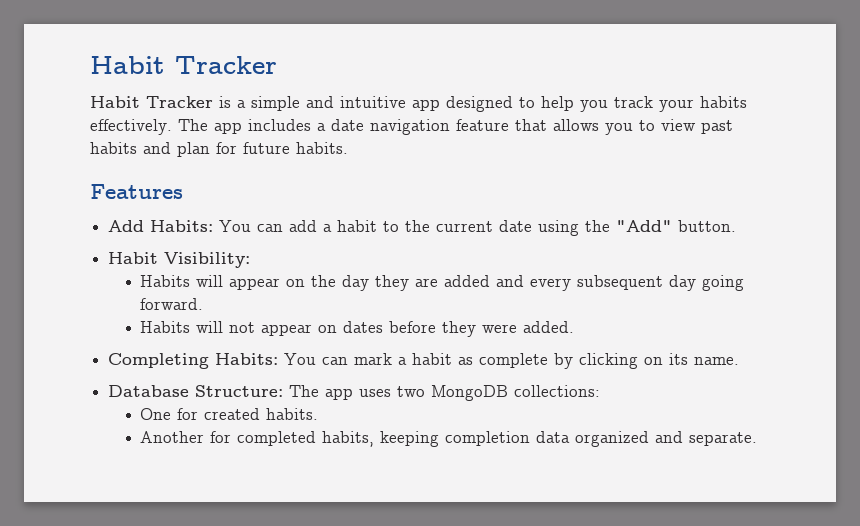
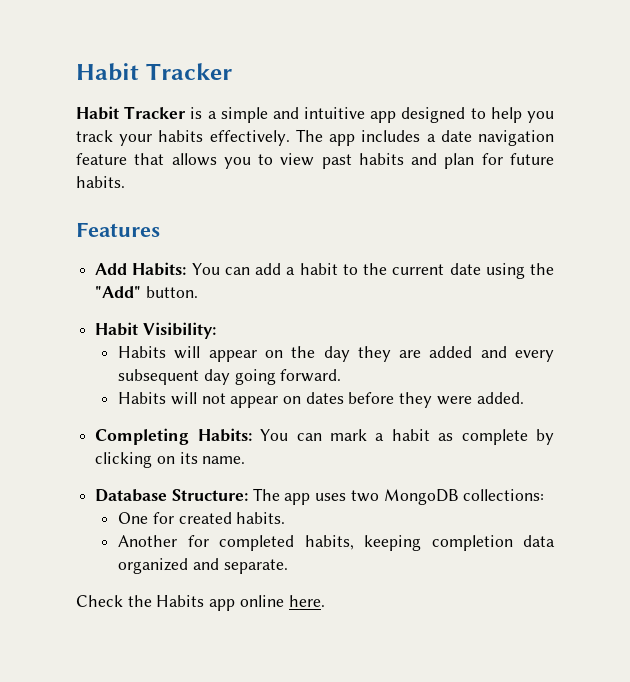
(758, 439) none -> [76,595,325,611] // Check the Habits app online here.

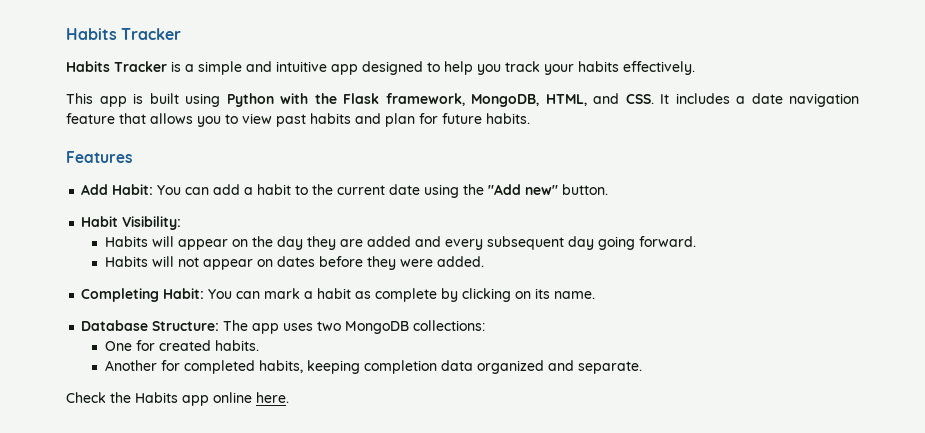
[76,63,139,81] Habit -> [66,28,117,40] Habits
[76,106,119,120] Habit -> [66,61,110,72] Habits
[295,129,356,146] The app -> [66,93,669,107] // This app is built using Python with the Flask framework, MongoDB, HTML, and CSS. It
[132,262,187,276] Habits: -> [112,184,154,195] Habit:
[95,286,142,298] "Add" -> [488,184,559,195] "Add new"
[197,428,252,442] Habits: -> [163,288,205,299] Habit:

